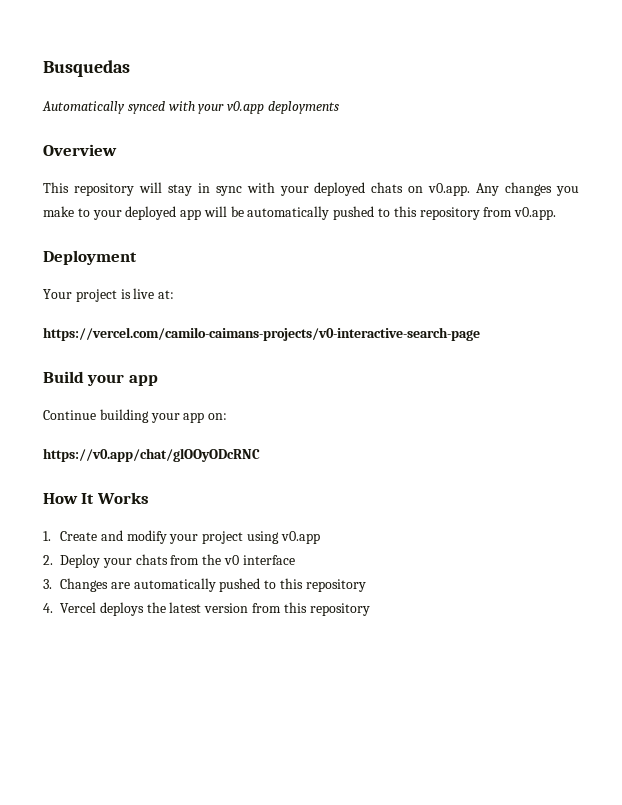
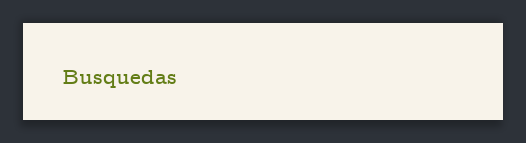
[42,101,339,114] [43,144,117,156] [43,182,579,196] [43,206,557,220] [43,250,137,265] [43,288,175,302] [43,327,480,341] [43,371,158,386] [43,409,228,423] [43,448,260,462] [43,492,149,504] [43,530,320,544] [43,554,295,568] [43,578,366,592] [43,602,370,616] // Automatically synced with your v0.app deployments // Overview // This repository will stay in sync with your deployed chats on v0.app. Any changes you make to your deployed app will be automatically pushed to this repository from v0.app. // Deployment // Your project is live at: // https://vercel.com/camilo-caimans-projects/v0-interactive-search-page // Build your app // Continue building your app on: // https://v0.app/chat/glOOyODcRNC // How It Works // 1. Create and modify your project using v0.app // 2. Deploy your chats from the v0 interface // 3. Changes are automatically pushed to this repository // 4. Vercel deploys the latest version from this repository -> (177, 79) none

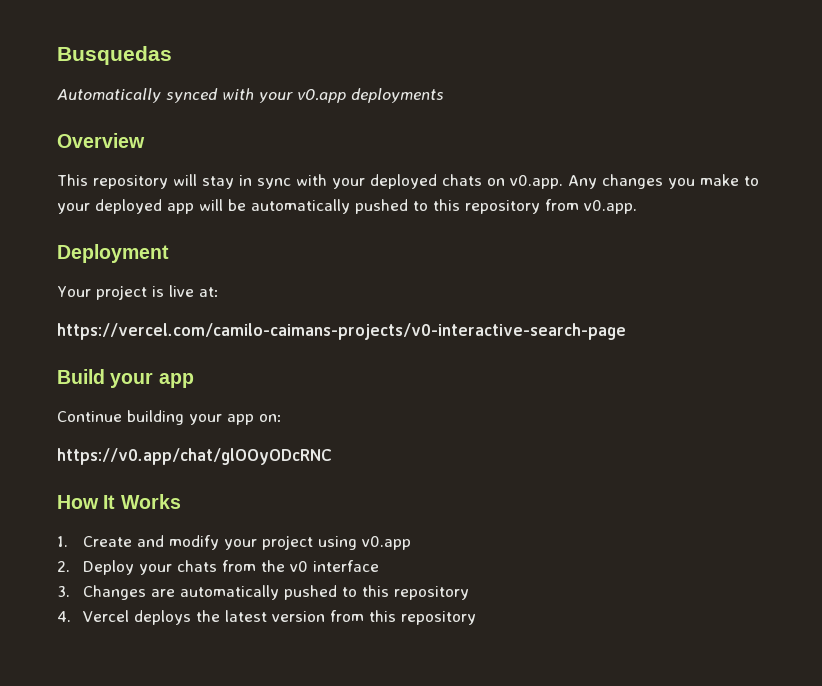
(177, 79) none -> [57,88,444,103] [57,133,145,148] [57,174,759,189] [57,199,637,214] [57,244,169,263] [57,285,219,300] [57,323,626,340] [57,369,194,388] [57,410,282,425] [57,448,332,465] [57,494,181,509] [57,535,412,550] [57,560,380,575] [57,585,470,600] [57,610,477,625] // Automatically synced with your v0.app deployments // Overview // This repository will stay in sync with your deployed chats on v0.app. Any changes you make to your deployed app will be automatically pushed to this repository from v0.app. // Deployment // Your project is live at: // https://vercel.com/camilo-caimans-projects/v0-interactive-search-page // Build your app // Continue building your app on: // https://v0.app/chat/glOOyODcRNC // How It Works // 1. Create and modify your project using v0.app // 2. Deploy your chats from the v0 interface // 3. Changes are automatically pushed to this repository // 4. Vercel deploys the latest version from this repository

